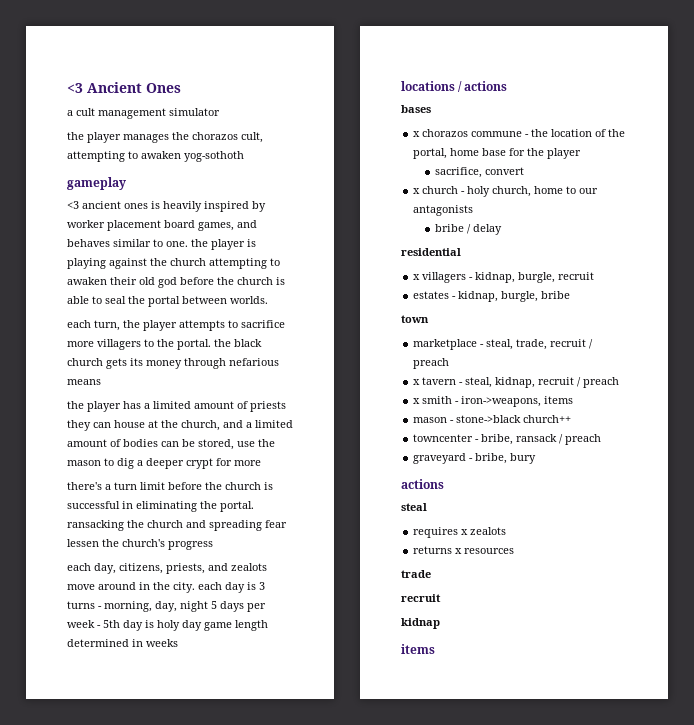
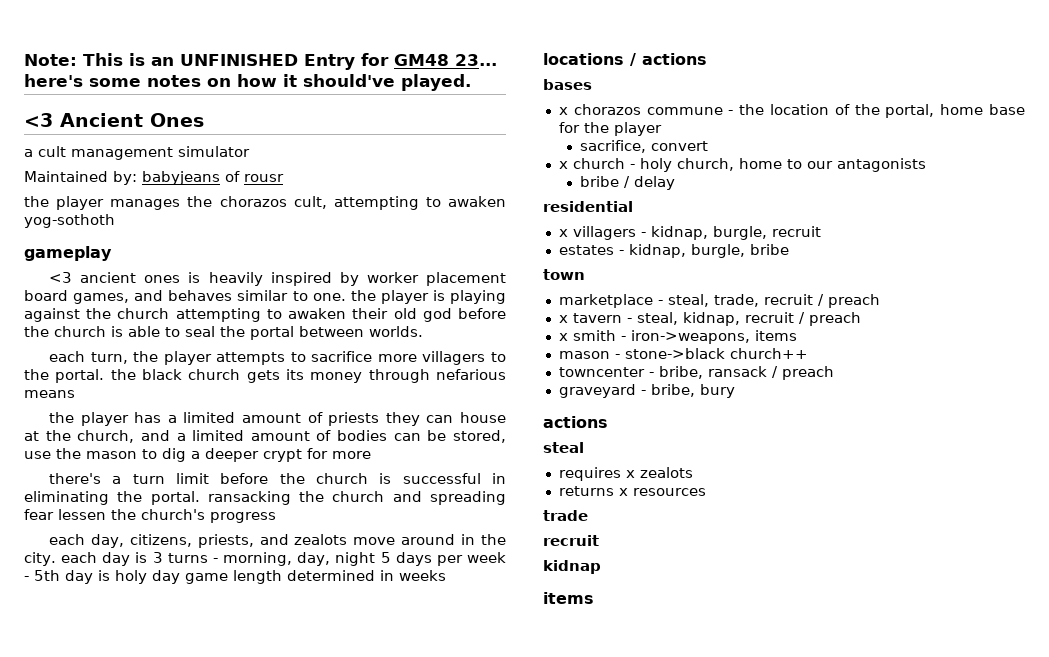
(67, 88) none -> [24,53,497,70] [24,74,471,91] Note: This is an UNFINISHED Entry for GM48 23... here's some notes on how it should've played. //
(220, 112) none -> [24,171,284,185] // Maintained by: babyjeans of rousr

